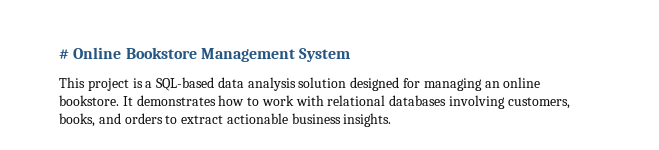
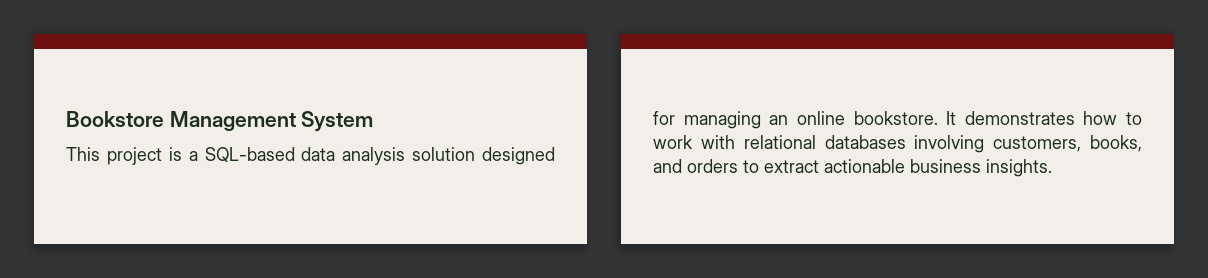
[59,47,122,59] # Online -> (66, 119) none

